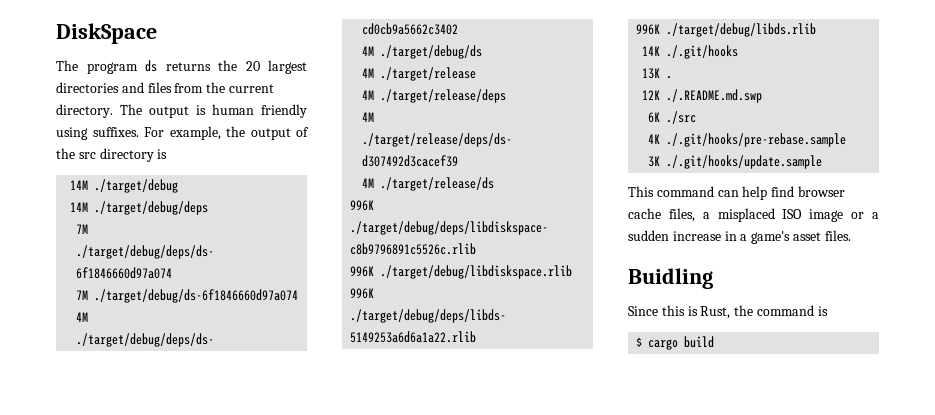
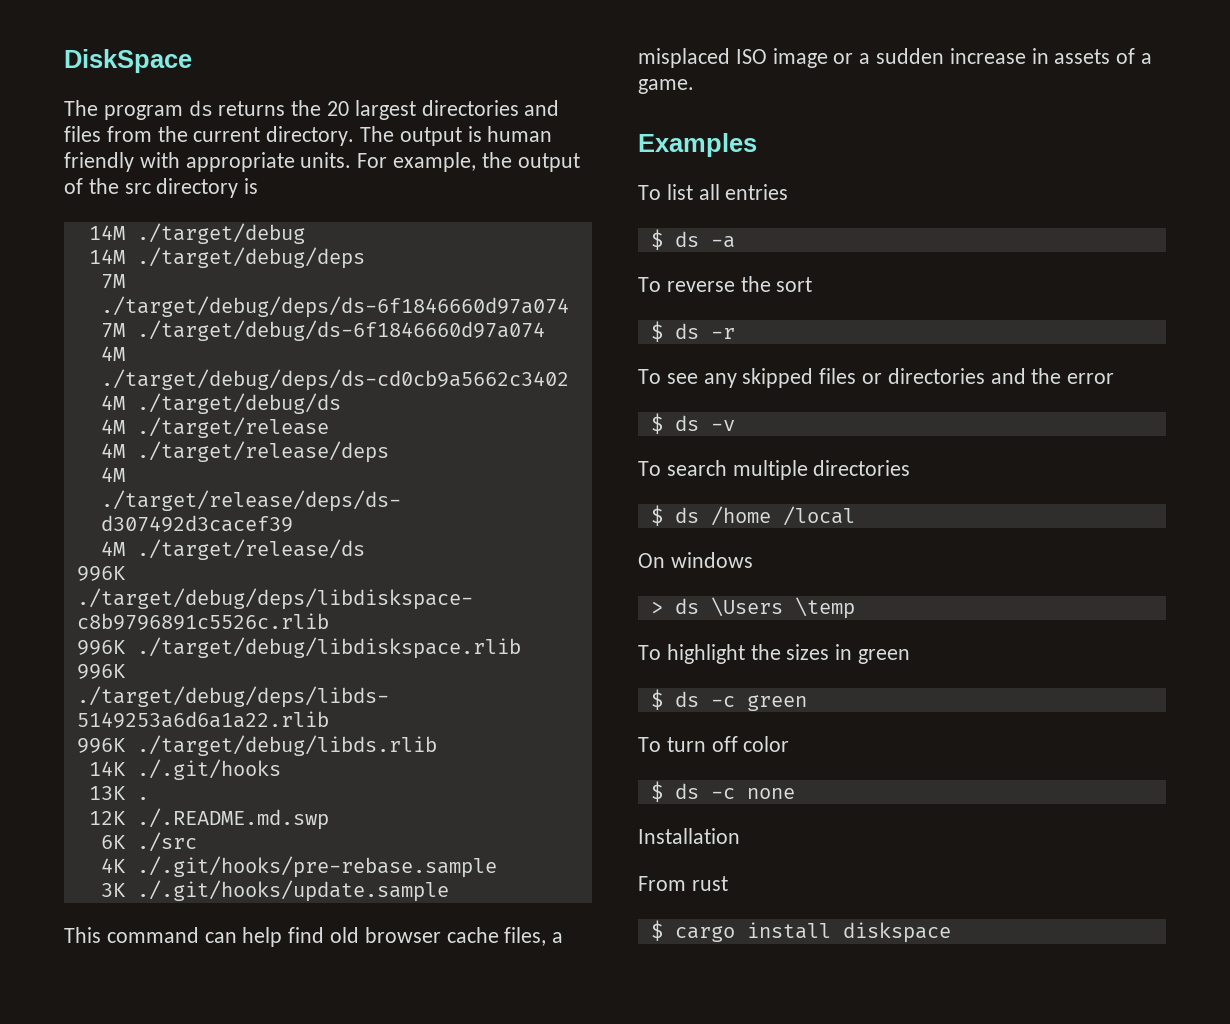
[56,127,139,140] using suffixes. -> [139,152,352,172] with appropriate units.
(795, 191) none -> [330,927,360,943] old
[740,230,851,244] [628,268,713,289] [628,305,828,319] a game's asset files. // Buidling // Since this is Rust, the command is -> [1054,48,1153,64] [638,79,694,94] [638,133,757,157] [638,184,789,200] [650,229,735,250] [638,276,813,292] [650,321,735,342] [638,368,1115,388] [650,413,735,434] [638,460,911,480] [650,505,855,526] [638,552,753,568] [650,597,855,619] [638,644,911,664] [650,689,807,711] [638,736,790,752] [650,781,795,802] [638,828,740,844] [638,876,728,891] assets of a game. // Examples // To list all entries // $ ds -a // To reverse the sort // $ ds -r // To see any skipped files or directories and the error // $ ds -v // To search multiple directories // $ ds /home /local // On windows // > ds \Users \temp // To highlight the sizes in green // $ ds -c green // To turn off color // $ ds -c none // Installation // From rust
[684,336,715,348] build -> [746,922,951,943] install diskspace

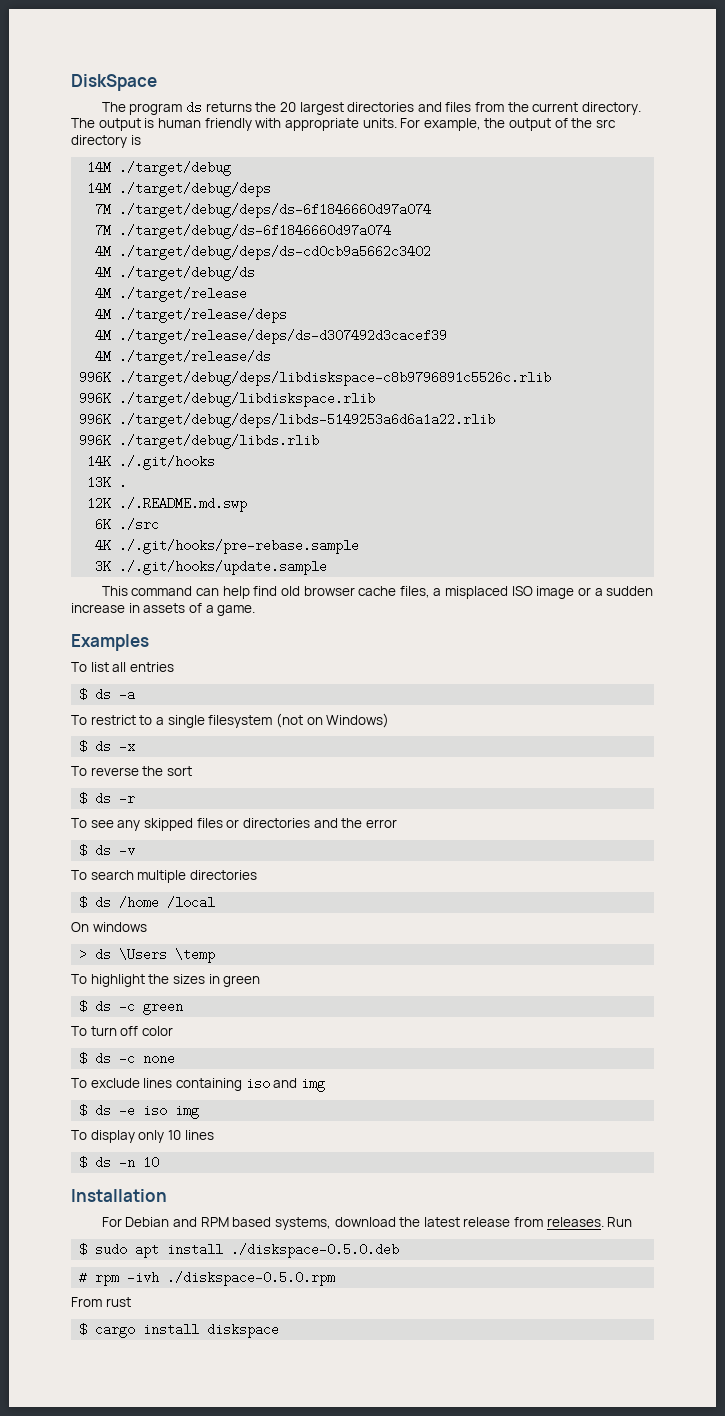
(735, 242) none -> [71,713,390,728] [79,740,136,753] // To restrict to a single filesystem (not on Windows) // $ ds -x
[638,828,740,844] Installation -> [71,1078,325,1092] [79,1104,200,1119] [71,1130,214,1143] [79,1156,160,1169] [71,1189,167,1202] [101,1217,633,1230] [79,1243,400,1258] [79,1271,336,1286] To exclude lines containing iso and img // $ ds -e iso img // To display only 10 lines // $ ds -n 10 // Installation // For Debian and RPM based systems, download the latest release from releases. Run // $ sudo apt install ./diskspace-0.5.0.deb // # rpm -ivh ./diskspace-0.5.0.rpm

